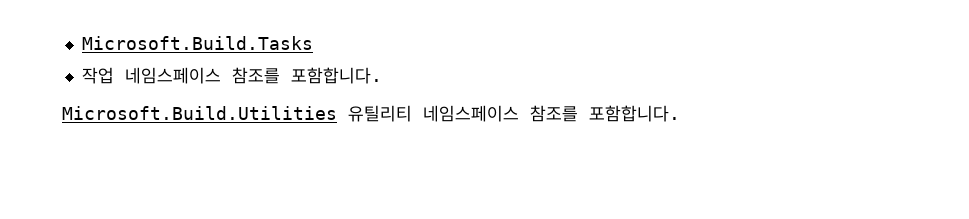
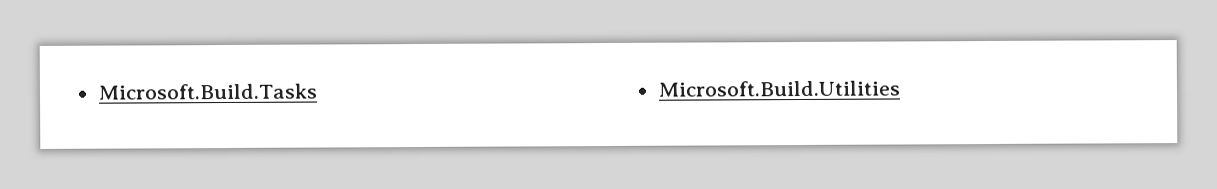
[81,67,382,84] [62,105,680,122] 작업 네임스페이스 참조를 포함합니다. // Microsoft.Build.Utilities 유틸리티 네임스페이스 참조를 포함합니다. -> [657,80,901,97] Microsoft.Build.Utilities

